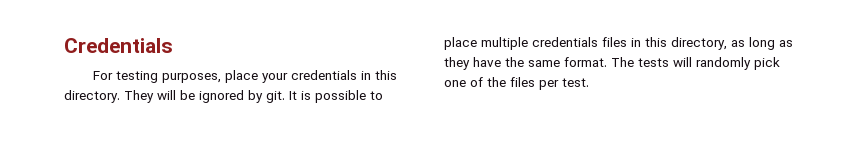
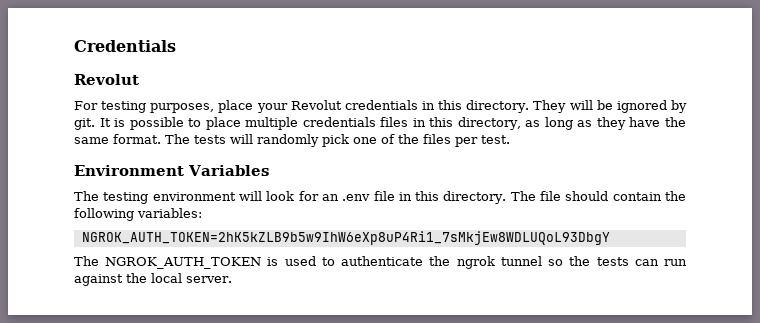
(173, 45) none -> [74,74,139,85] // Revolut
(289, 78) none -> [290,100,342,110] Revolut
(589, 82) none -> [74,165,269,176] [74,191,686,204] [74,208,202,221] [81,231,610,245] [74,256,688,269] [74,273,232,286] // Environment Variables // The testing environment will look for an .env file in this directory. The file should contain the following variables: // NGROK_AUTH_TOKEN=2hK5kZLB9b5w9IhW6eXp8uP4Ri1_7sMkjEw8WDLUQoL93DbgY // The NGROK_AUTH_TOKEN is used to authenticate the ngrok tunnel so the tests can run against the local server.

